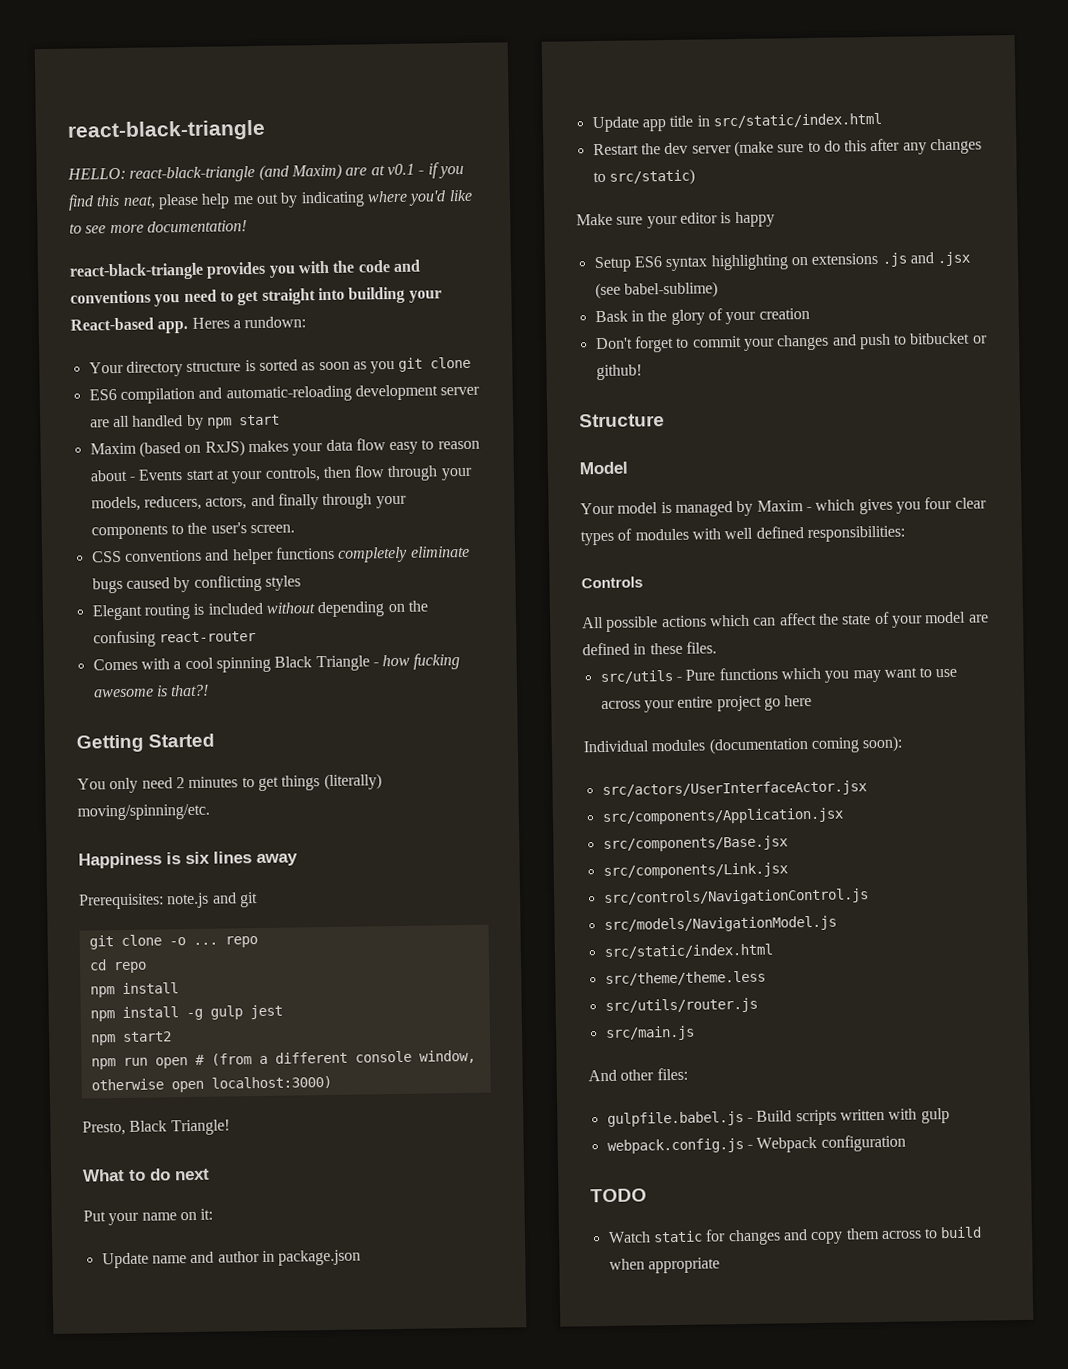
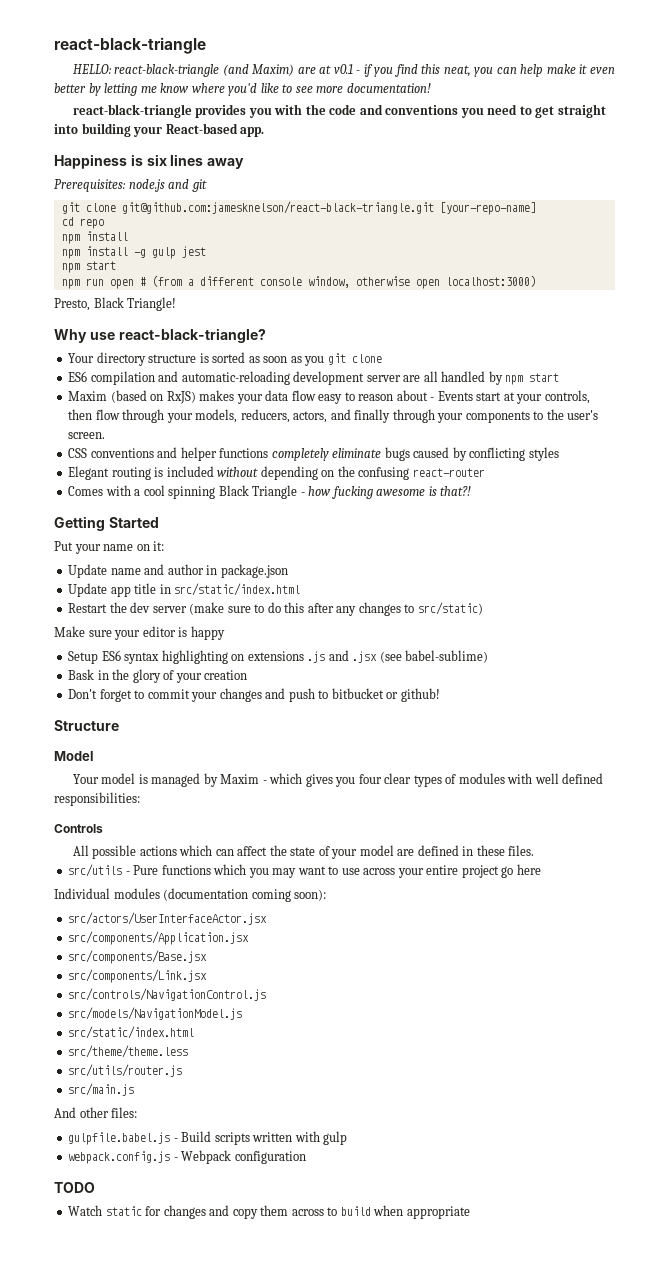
[157,191,365,210] please help me out by indicating -> [474,64,615,77] [54,83,190,96] you can help make it even better by letting me know
[191,316,307,329] Heres a rundown: -> [54,154,245,169] [54,179,207,192] [61,201,536,215] [61,217,104,229] [61,231,128,244] [61,246,206,259] [61,261,116,273] [61,275,536,289] [54,297,177,311] [54,328,266,343] // Happiness is six lines away // Prerequisites: node.js and git // git clone git@github.com:jamesknelson/react-black-triangle.git [your-repo-name] // cd repo // npm install // npm install -g gulp jest // npm start // npm run open # (from a different console window, otherwise open localhost:3000) // Presto, Black Triangle! // Why use react-black-triangle?
[77,773,382,794] [77,803,210,821] [78,851,298,869] [78,892,258,910] [88,934,258,950] [88,959,147,974] [89,982,179,998] [89,1004,283,1022] [90,1031,172,1046] [90,1049,476,1070] [90,1075,332,1093] [82,1119,230,1136] [82,1168,210,1182] // You only need 2 minutes to get things (literally) moving/spinning/etc. // Happiness is six lines away // Prerequisites: note.js and git // git clone -o ... repo // cd repo // npm install // npm install -g gulp jest // npm start2 // npm run open # (from a different console window, otherwise open localhost:3000) // Presto, Black Triangle! // What to do next -> (159, 522) none

